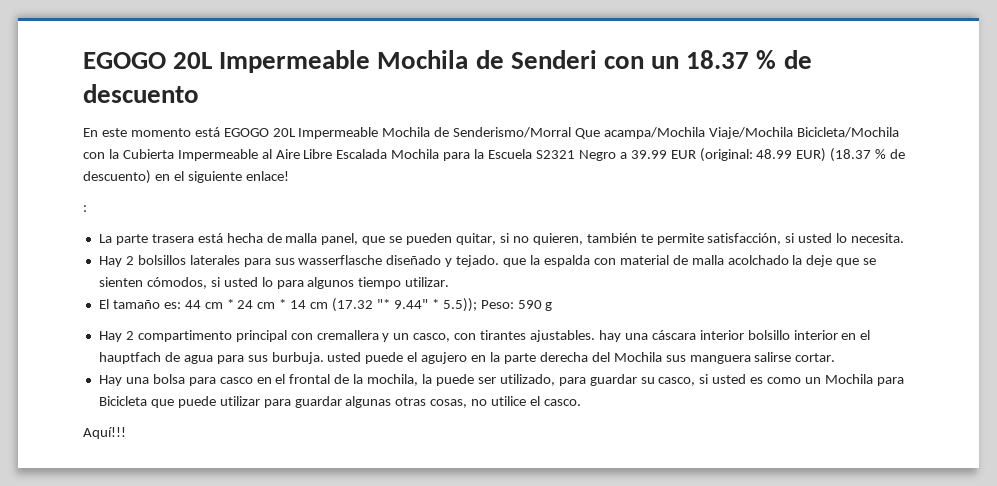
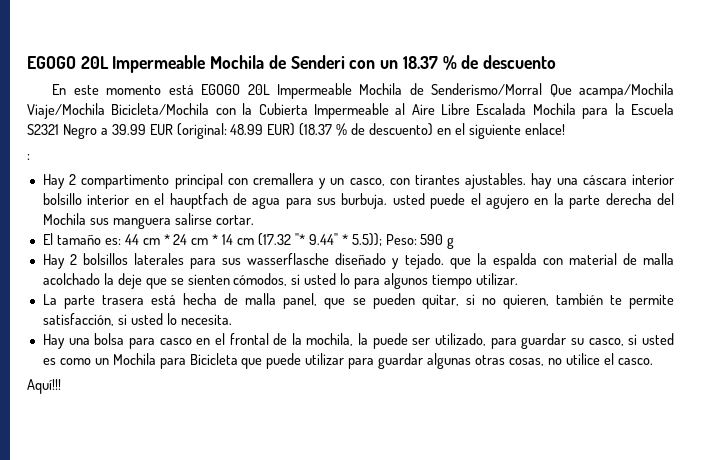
[98,233,905,245] [98,255,877,267] [98,277,450,289] [98,298,553,312] // La parte trasera está hecha de malla panel, que se pueden quitar, si no quieren, también te permite satisfacción, si usted lo necesita. // Hay 2 bolsillos laterales para sus wasserflasche diseñado y tejado. que la espalda con material de malla acolchado la deje que se sienten cómodos, si usted lo para algunos tiempo utilizar. // El tamaño es: 44 cm * 24 cm * 14 cm (17.32 "* 9.44" * 5.5)); Peso: 590 g -> (30, 157) none
(836, 357) none -> [42,233,455,249] [42,253,674,269] [42,273,518,289] [42,293,674,309] [42,313,232,326] // El tamaño es: 44 cm * 24 cm * 14 cm (17.32 "* 9.44" * 5.5)); Peso: 590 g // Hay 2 bolsillos laterales para sus wasserflasche diseñado y tejado. que la espalda con material de malla acolchado la deje que se sienten cómodos, si usted lo para algunos tiempo utilizar. // La parte trasera está hecha de malla panel, que se pueden quitar, si no quieren, también te permite satisfacción, si usted lo necesita.

